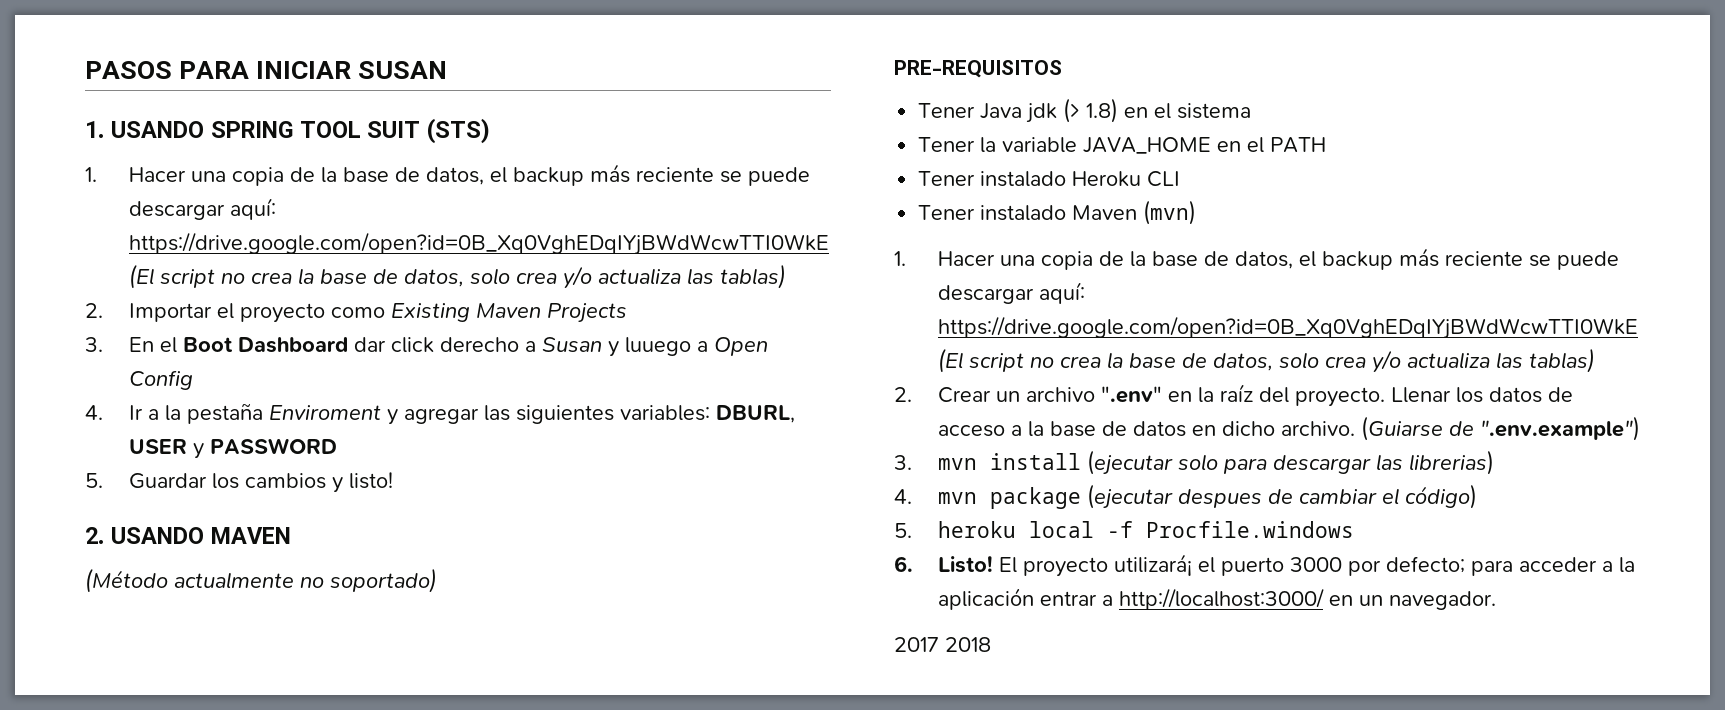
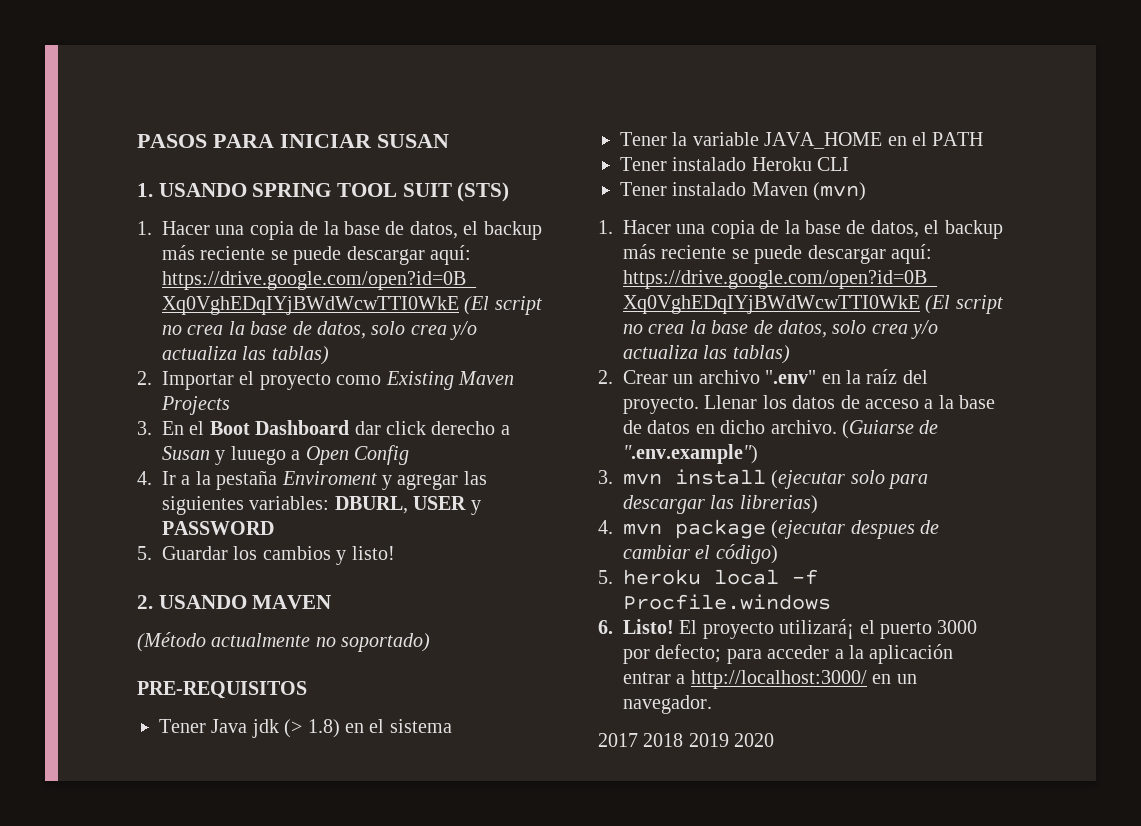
(991, 644) none -> [688,733,775,747] 2019 2020

